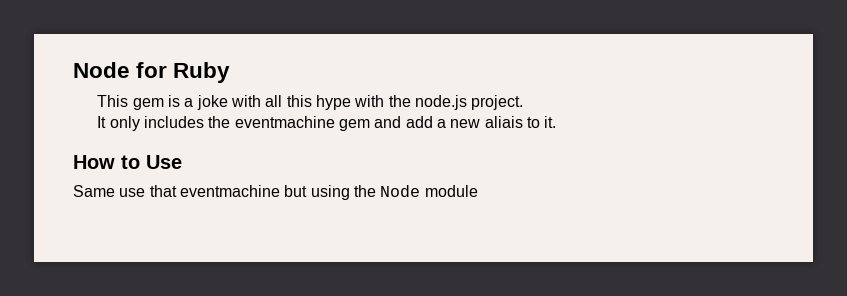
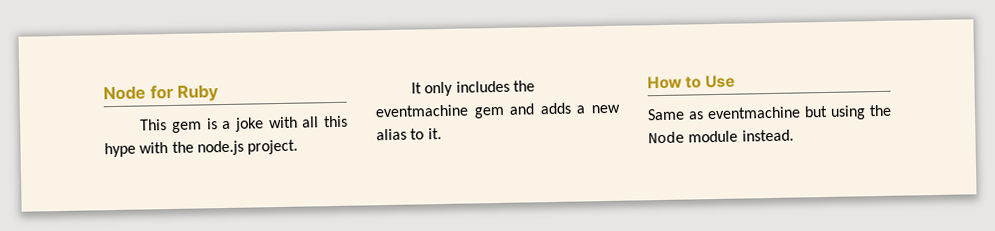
[405,116,433,128] add -> [539,102,571,115] adds
[484,116,523,128] aliais -> [376,128,407,141] alias
[119,185,177,197] use that -> [688,111,704,120] as
(478, 191) none -> [741,129,794,142] instead.

